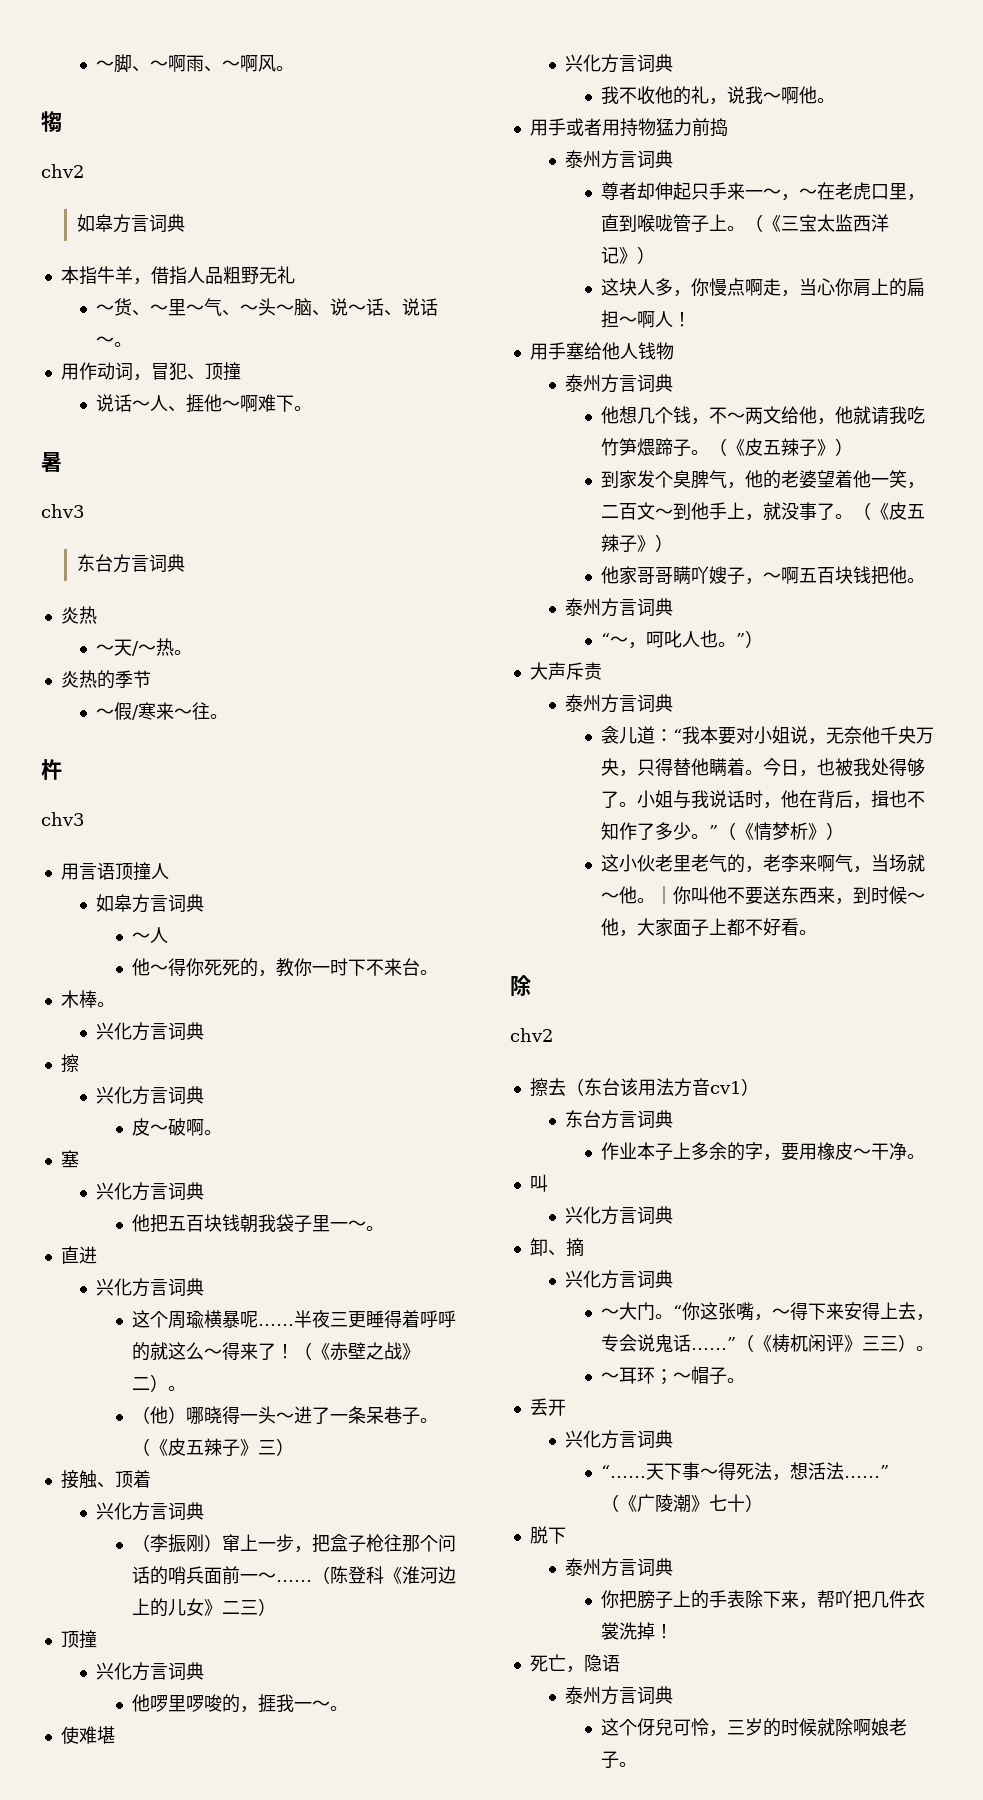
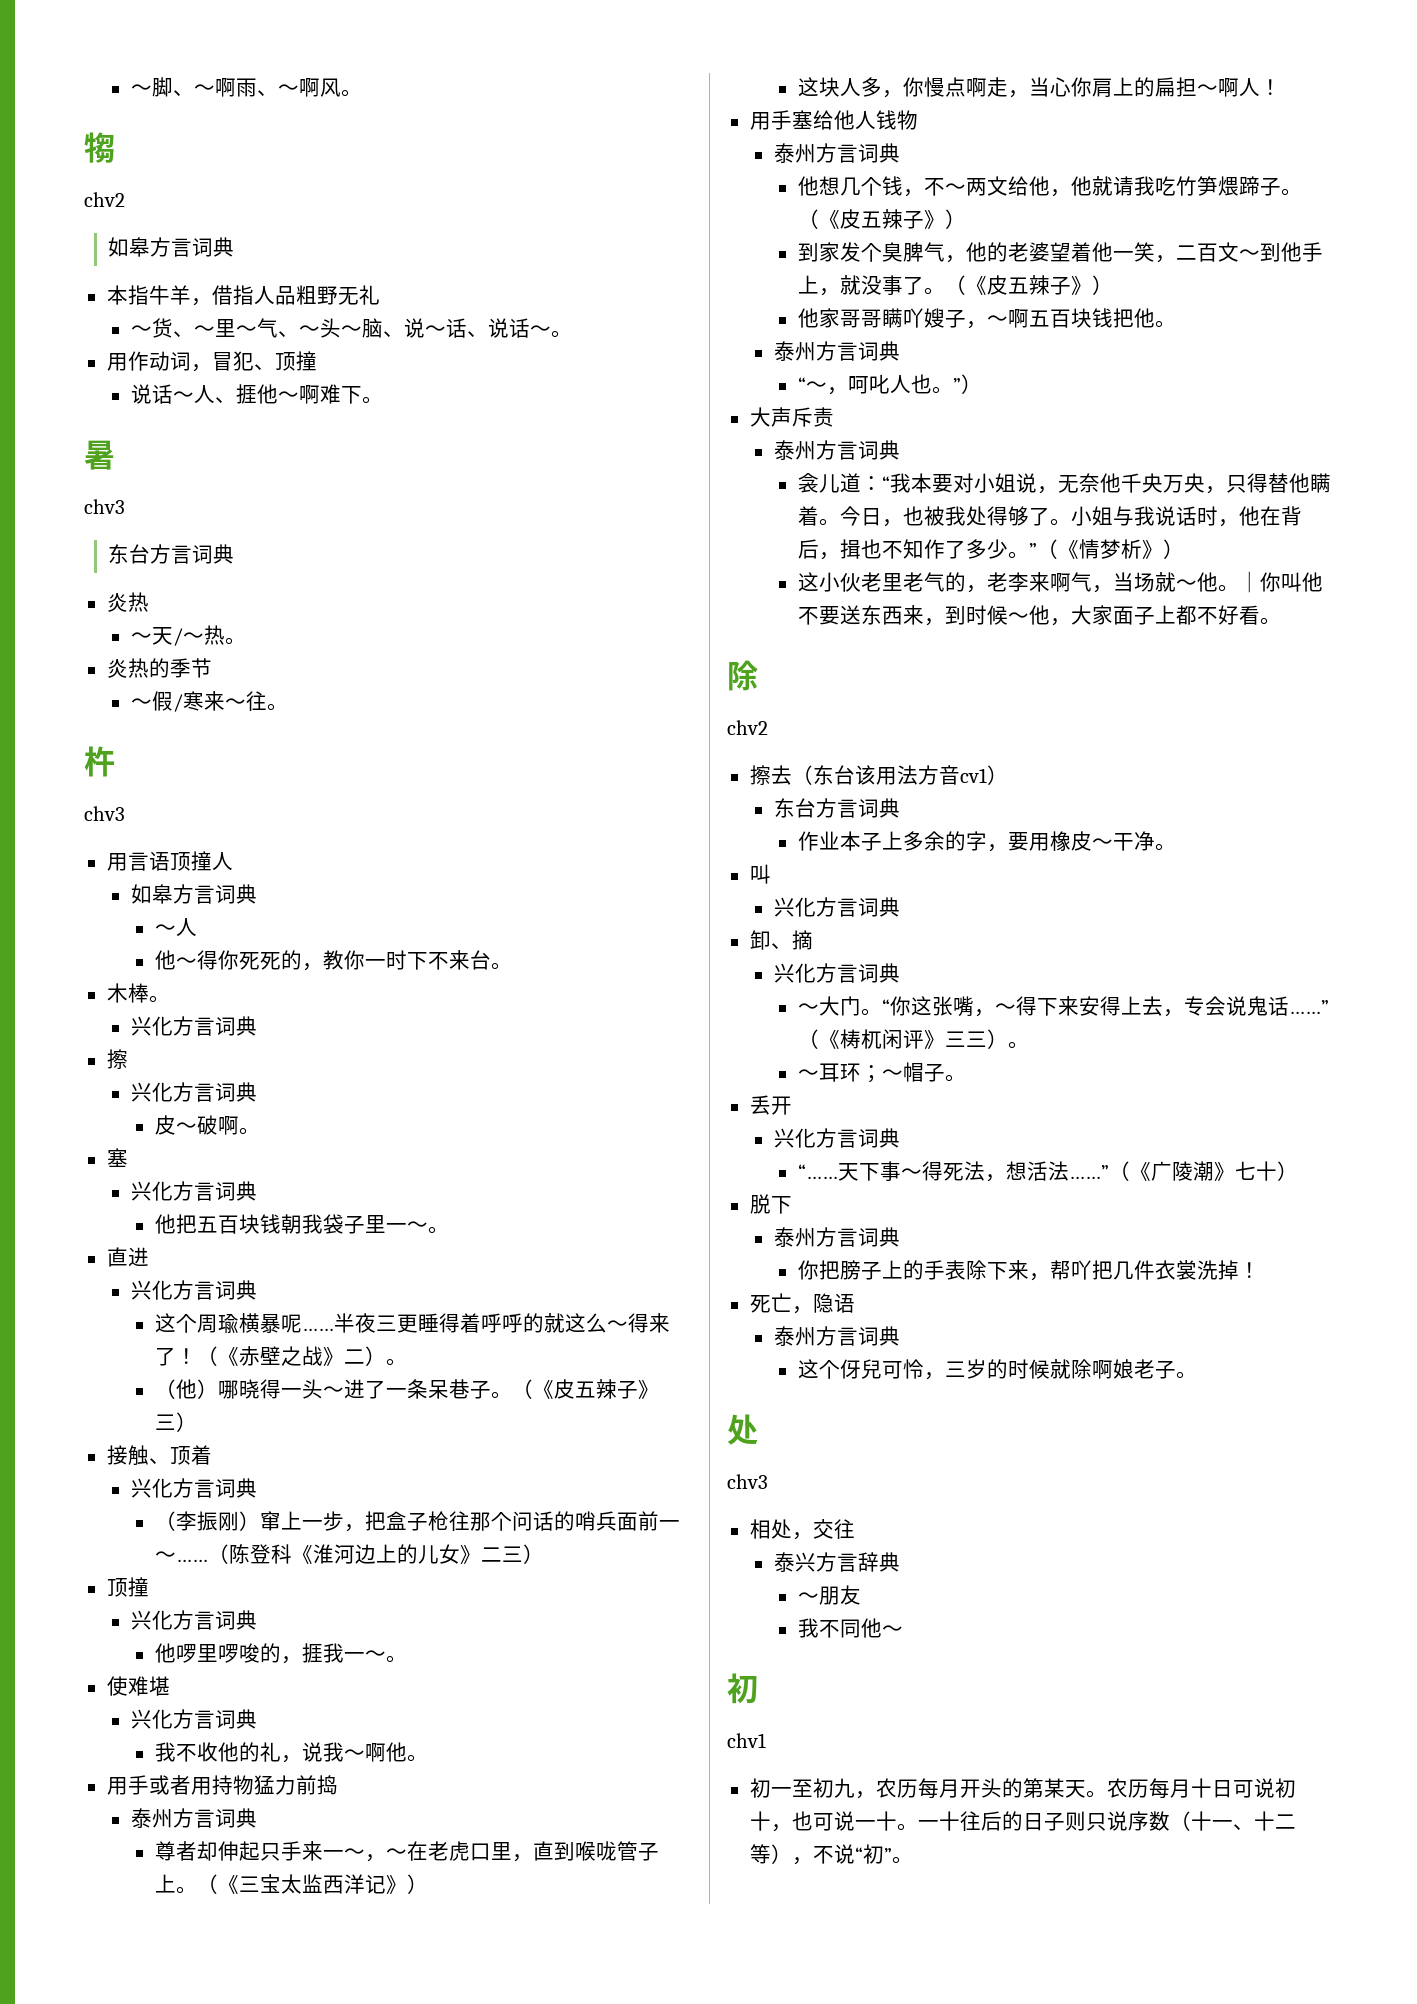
(637, 1764) none -> [727,1414,758,1445] [727,1474,768,1489] [749,1519,855,1540] [773,1552,900,1572] [797,1585,861,1605] [797,1618,903,1638] [727,1673,758,1704] [727,1733,766,1748] [749,1778,1296,1799] [749,1811,1296,1832] [749,1844,913,1865] // 处 // chv3 // 相处，交往 // 泰兴方言辞典 // ～朋友 // 我不同他～ // 初 // chv1 // 初一至初九，农历每月开头的第某天。农历每月十日可说初十，也可说一十。一十往后的日子则只说序数（十一、十二等），不说“初”。

